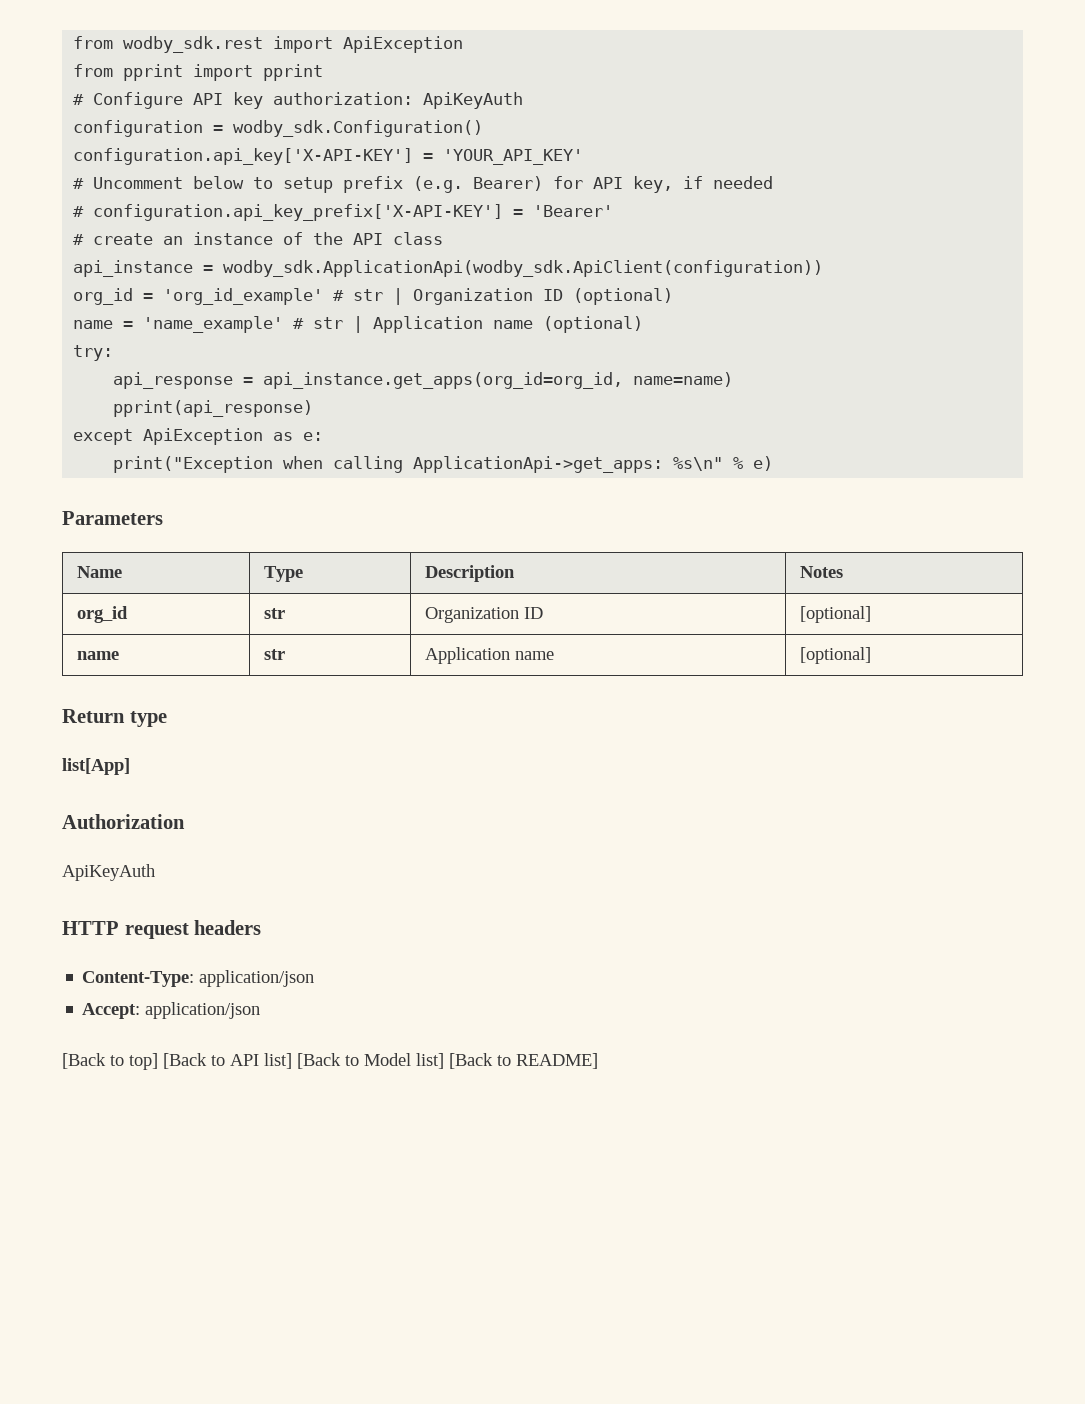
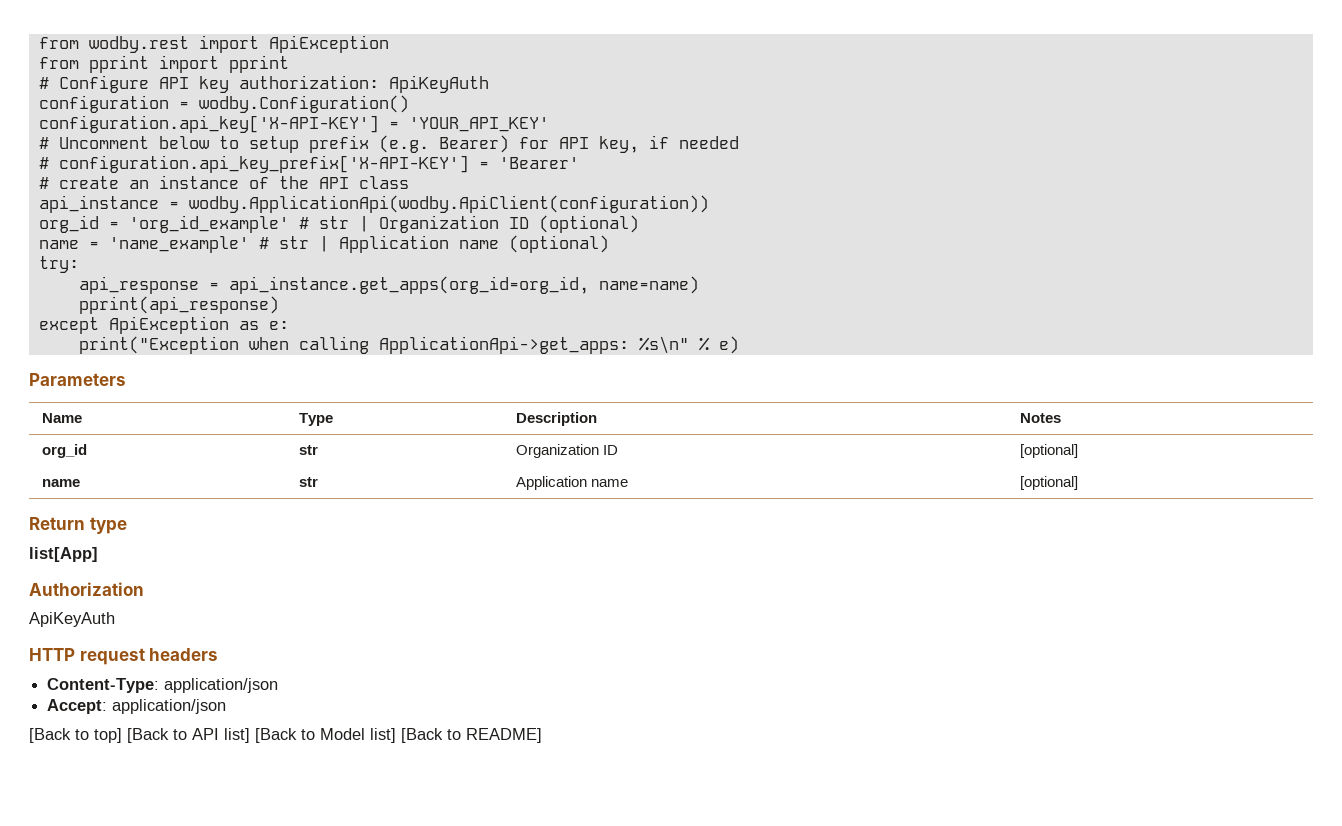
[73,36,264,53] from wodby_sdk.rest -> [38,36,189,53] from wodby.rest
[233,120,484,137] wodby_sdk.Configuration() -> [198,95,409,113] wodby.Configuration()
[223,260,824,277] wodby_sdk.ApplicationApi(wodby_sdk.ApiClient(configuration)) -> [188,195,709,213] wodby.ApplicationApi(wodby.ApiClient(configuration))

